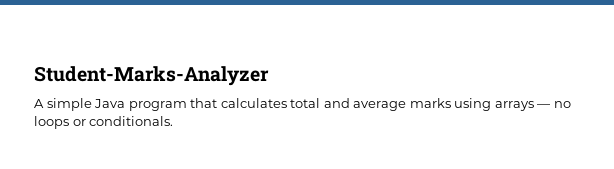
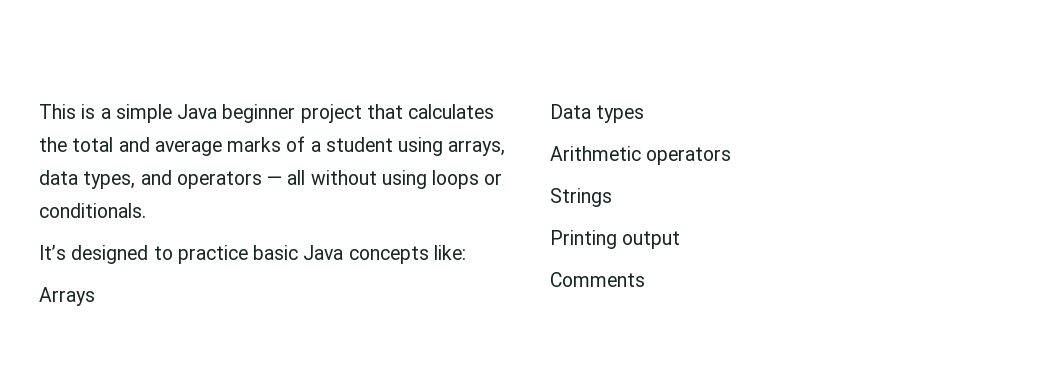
[34,66,269,86] [34,98,187,111] Student-Marks-Analyzer // A simple Java program -> [39,104,362,123] This is a simple Java beginner project
(287, 103) none -> [39,137,67,152] the
[454,98,571,111] [34,116,174,129] using arrays — no loops or conditionals. -> [286,136,506,156] [39,170,503,189] [39,203,146,218] [39,245,466,264] [39,287,95,306] [550,104,645,123] [550,146,732,165] [550,188,612,207] [550,230,681,249] [550,272,645,287] of a student using arrays, data types, and operators — all without using loops or conditionals. // It’s designed to practice basic Java concepts like: // Arrays // Data types // Arithmetic operators // Strings // Printing output // Comments

